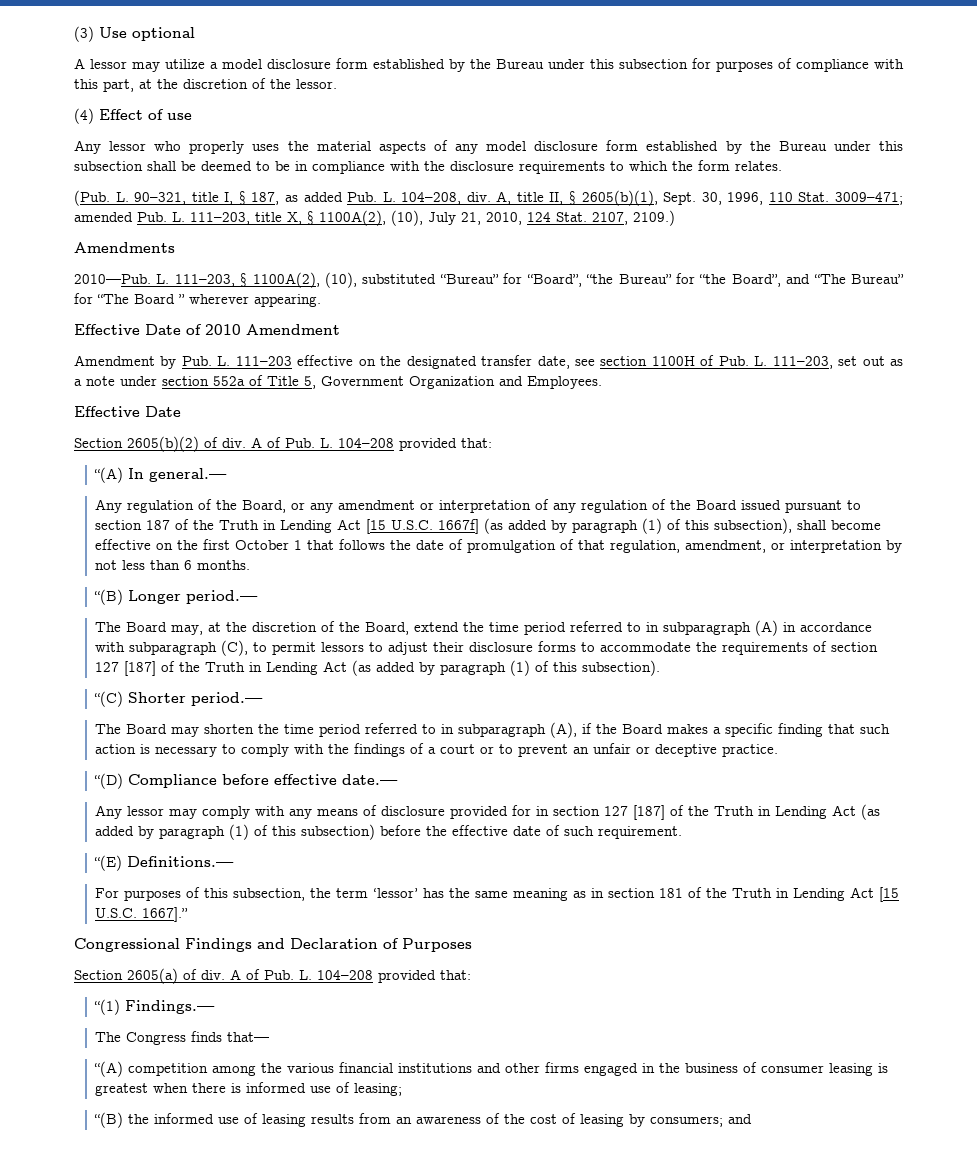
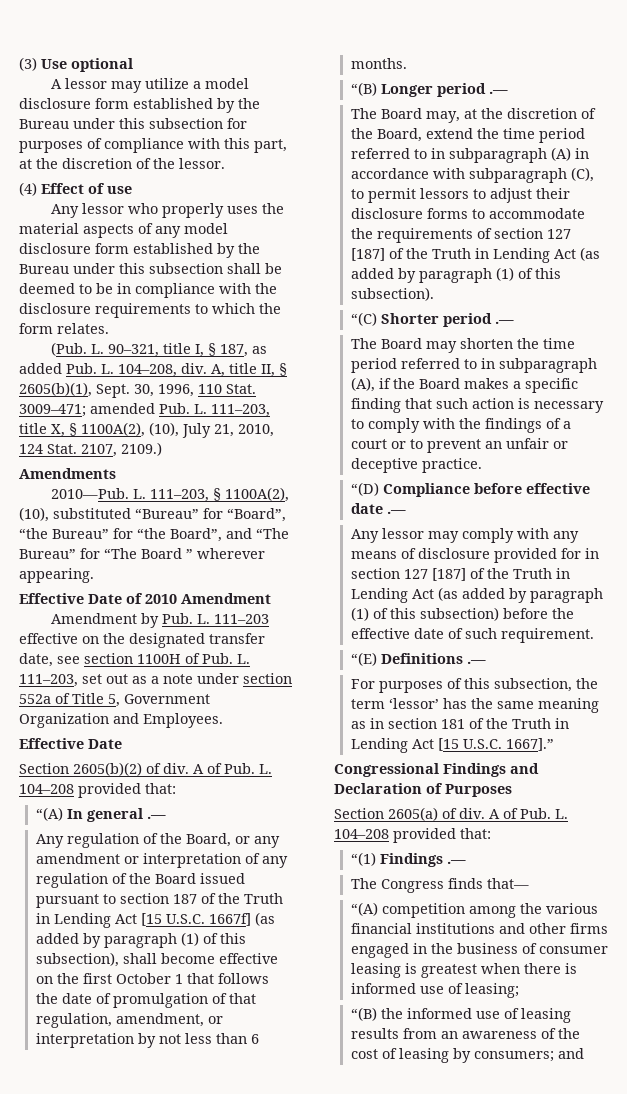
[149,468,228,482] general.— -> [86,808,166,822] general .—
[186,590,259,604] period.— -> [436,83,508,97] period .—
[191,692,264,706] period.— -> [442,313,514,327] period .—
[342,774,399,785] date.— -> [350,503,406,514] date .—
[127,856,235,867] Definitions.— -> [380,653,486,664] Definitions .—
[125,1000,216,1014] Findings.— -> [379,853,466,867] Findings .—

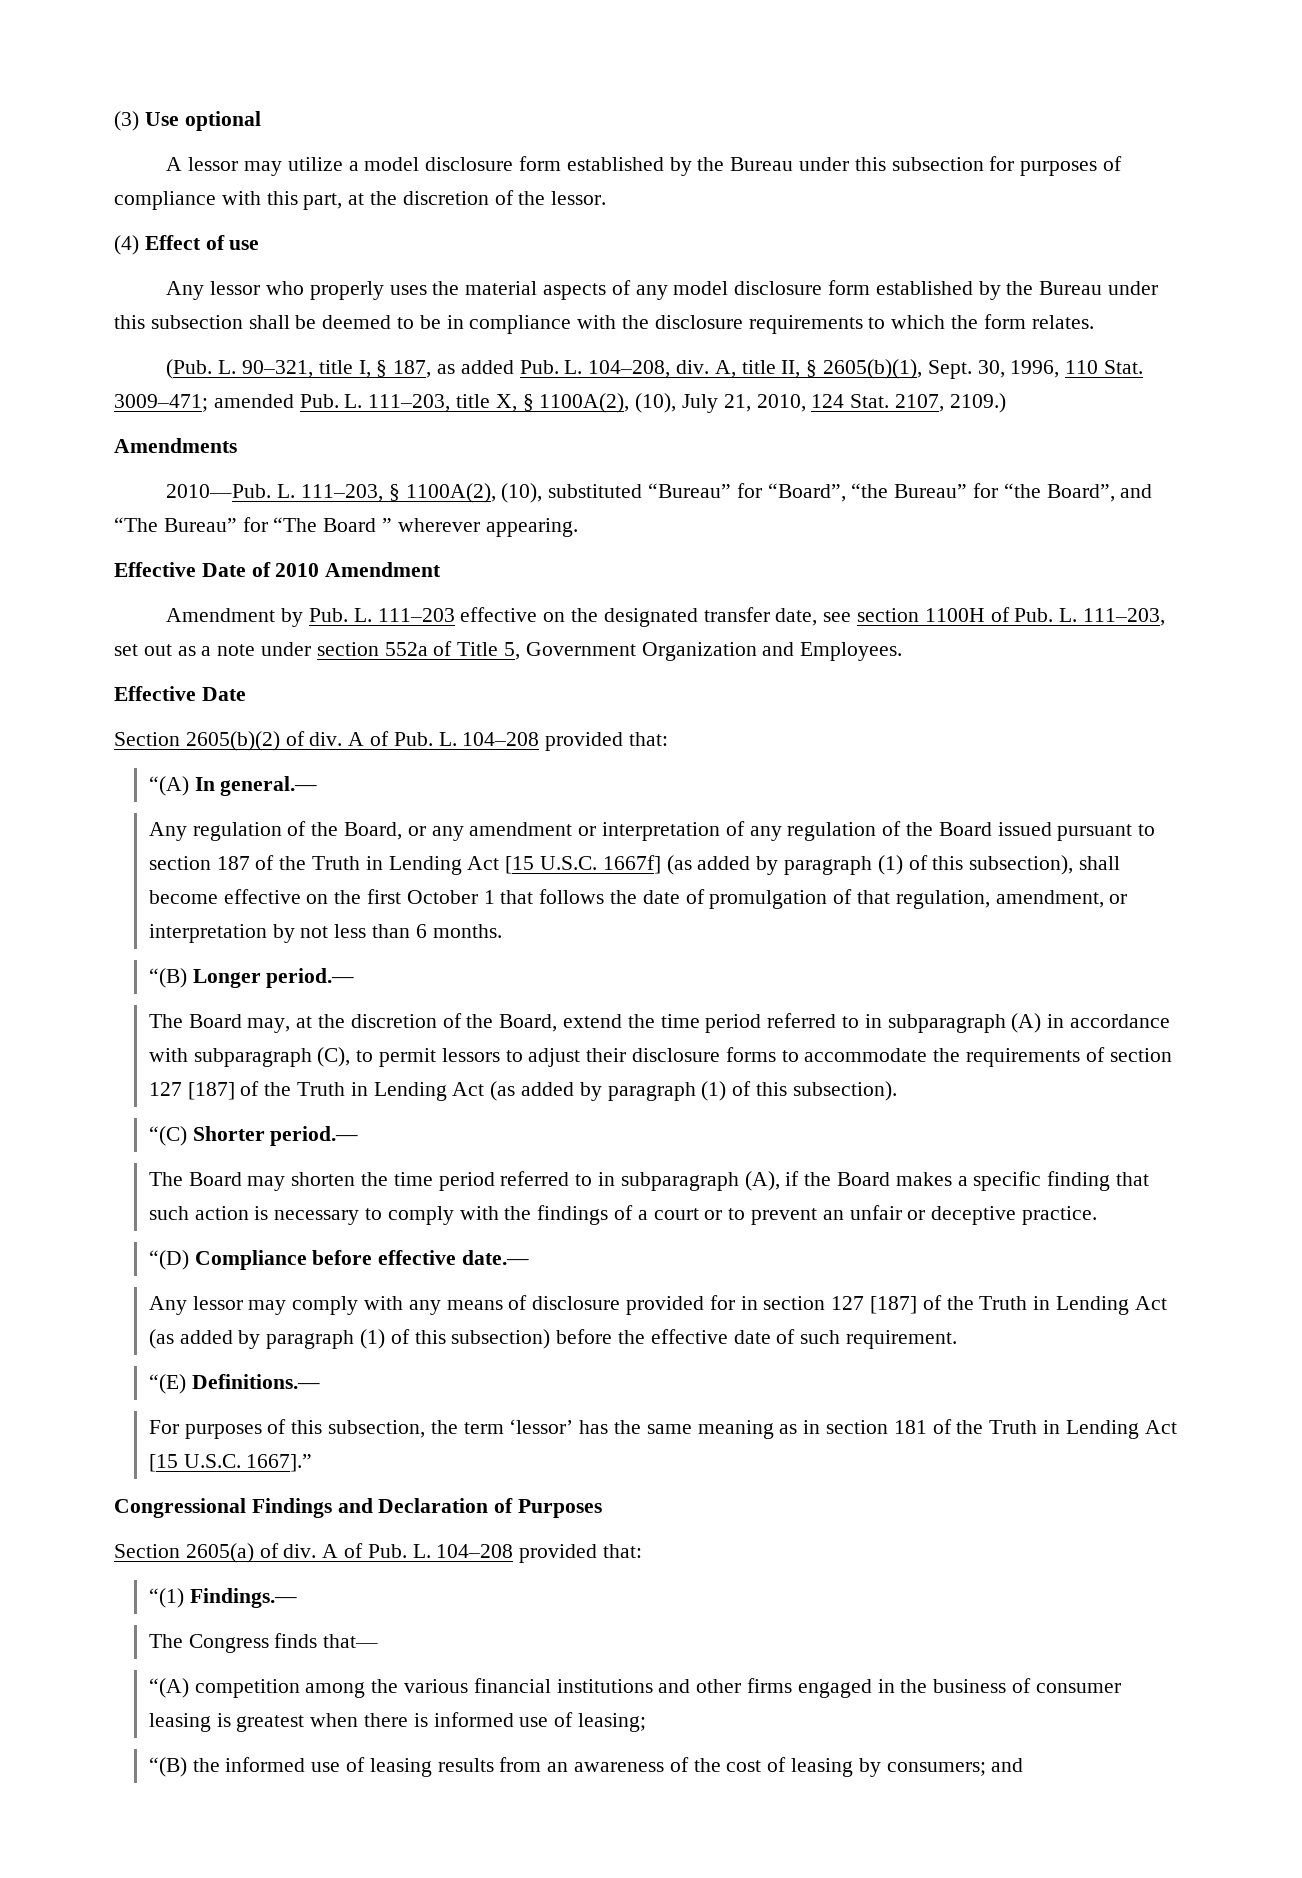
[86,808,166,822] general .— -> [220,776,318,796] general.—
[436,83,508,97] period .— -> [266,968,355,988] period.—
[442,313,514,327] period .— -> [270,1126,359,1146] period.—
[350,503,406,514] date .— -> [461,1250,529,1265] date.—
[380,653,486,664] Definitions .— -> [191,1374,320,1389] Definitions.—
[379,853,466,867] Findings .— -> [189,1588,297,1608] Findings.—

